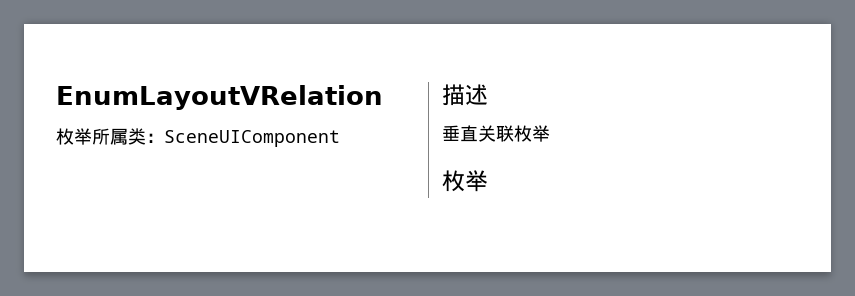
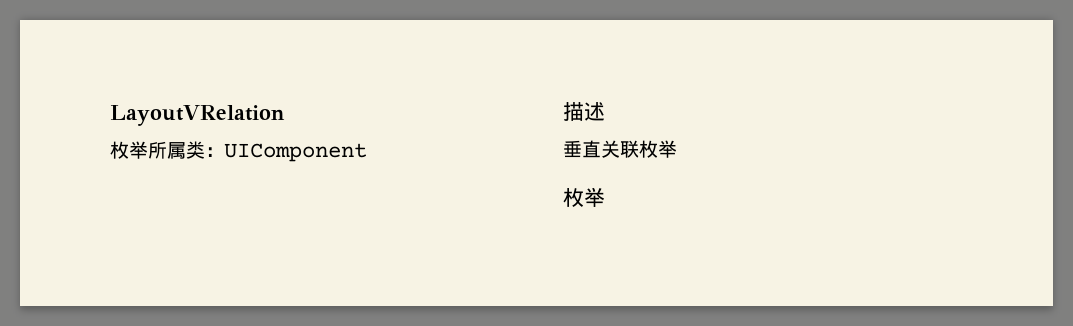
[56,85,383,110] EnumLayoutVRelation -> [110,105,285,126] LayoutVRelation
[164,130,340,147] SceneUIComponent -> [224,143,367,162] UIComponent

